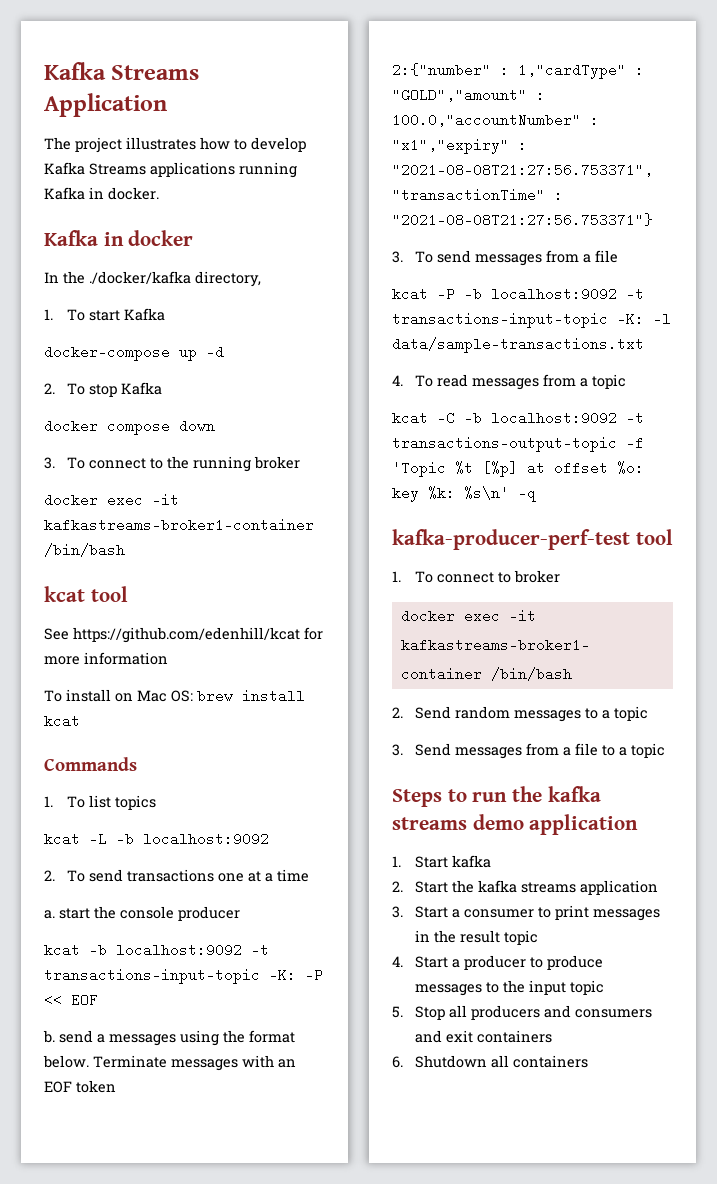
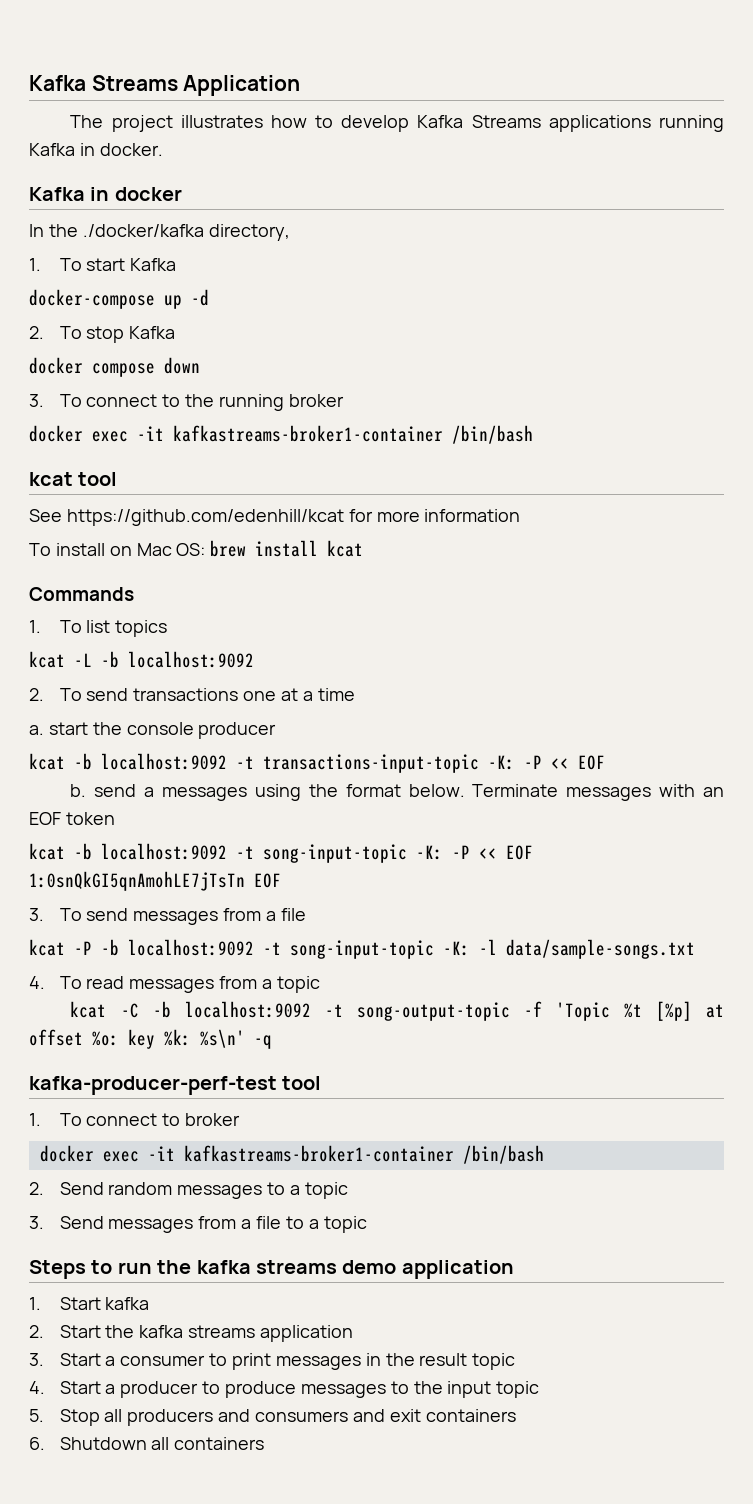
[392,63,644,79] [392,88,545,102] [392,113,599,127] [392,138,527,154] [392,163,653,177] [392,188,563,202] [392,213,653,227] 2:{"number" : 1,"cardType" : "GOLD","amount" : 100.0,"accountNumber" : "x1","expiry" : "2021-08-08T21:27:56.753371", "transactionTime" : "2021-08-08T21:27:56.753371"} -> [29,843,533,863] [29,871,281,891] kcat -b localhost:9092 -t song-input-topic -K: -P << EOF 1:0snQkGI5qnAmohLE7jTsTn EOF
[392,312,608,328] transactions-input-topic -> [290,940,434,959] song-input-topic
[392,337,644,353] data/sample-transactions.txt -> [506,939,695,959] data/sample-songs.txt
[392,436,617,452] transactions-output-topic -> [356,1002,510,1021] song-output-topic

